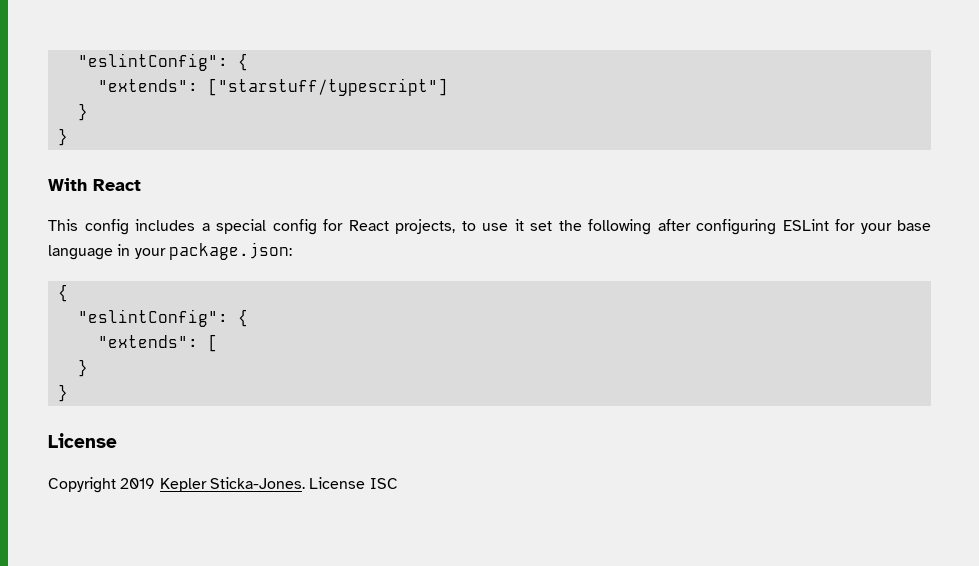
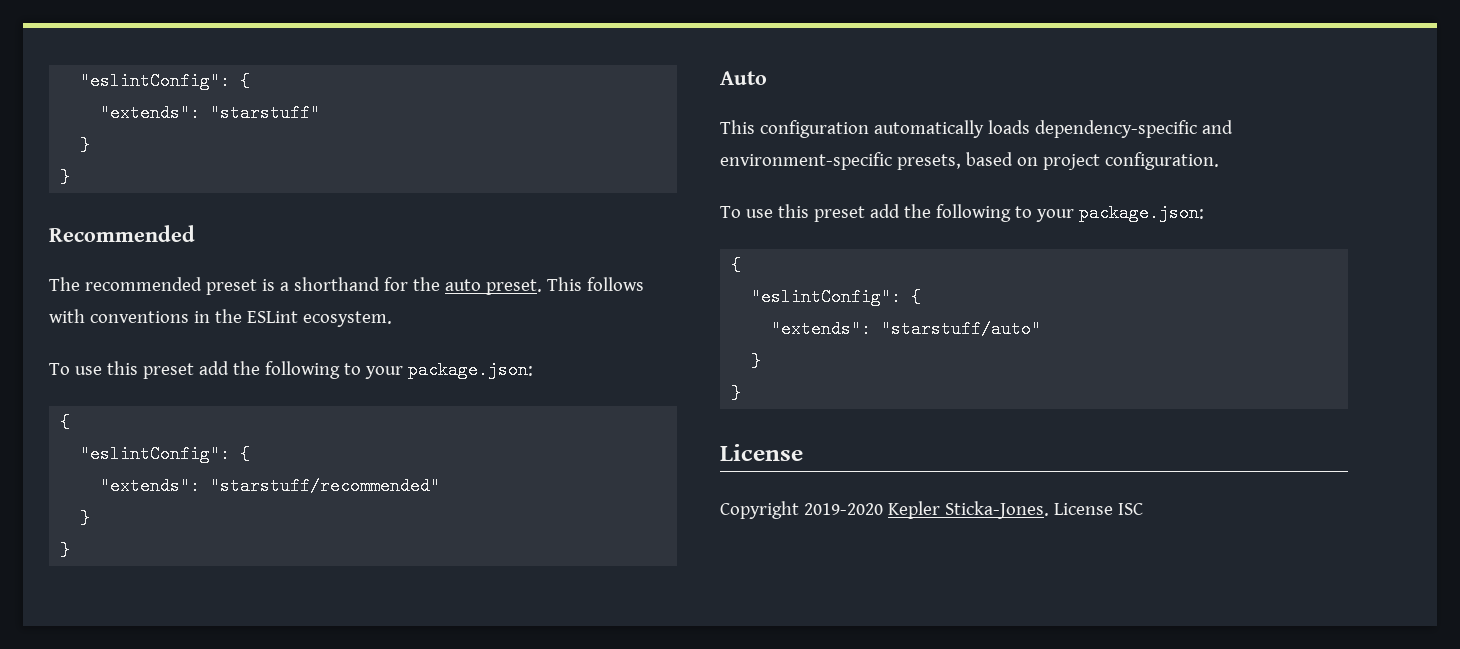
[77,53,248,71] [97,78,448,96] [77,103,88,121] [57,128,68,146] [48,178,141,191] [48,219,931,235] [48,242,292,260] [57,284,68,302] [77,309,248,327] [97,334,218,352] "eslintConfig": { // "extends": ["starstuff/typescript"] // } // } // With React // This config includes a special config for React projects, to use it set the following after configuring ESLint for your base language in your package.json: // { // "eslintConfig": { // "extends": [ -> [80,72,251,90] [100,104,321,122] [80,136,91,154] [60,168,71,186] [49,225,195,242] [49,277,644,295] [49,309,392,327] [49,361,533,379] [60,413,71,431] [80,445,251,463] [100,477,441,495] [80,509,91,527] [60,541,71,559] [720,71,767,85] [720,120,1233,138] [720,152,1219,170] [720,204,1204,222] [731,256,742,274] [751,288,922,306] [771,320,1042,338] "eslintConfig": { // "extends": "starstuff" // } // } // Recommended // The recommended preset is a shorthand for the auto preset. This follows with conventions in the ESLint ecosystem. // To use this preset add the following to your package.json: // { // "eslintConfig": { // "extends": "starstuff/recommended" // } // } // Auto // This configuration automatically loads dependency-specific and environment-specific presets, based on project configuration. // To use this preset add the following to your package.json: // { // "eslintConfig": { // "extends": "starstuff/auto"
[120,478,156,489] 2019 -> [803,503,883,515] 2019-2020

